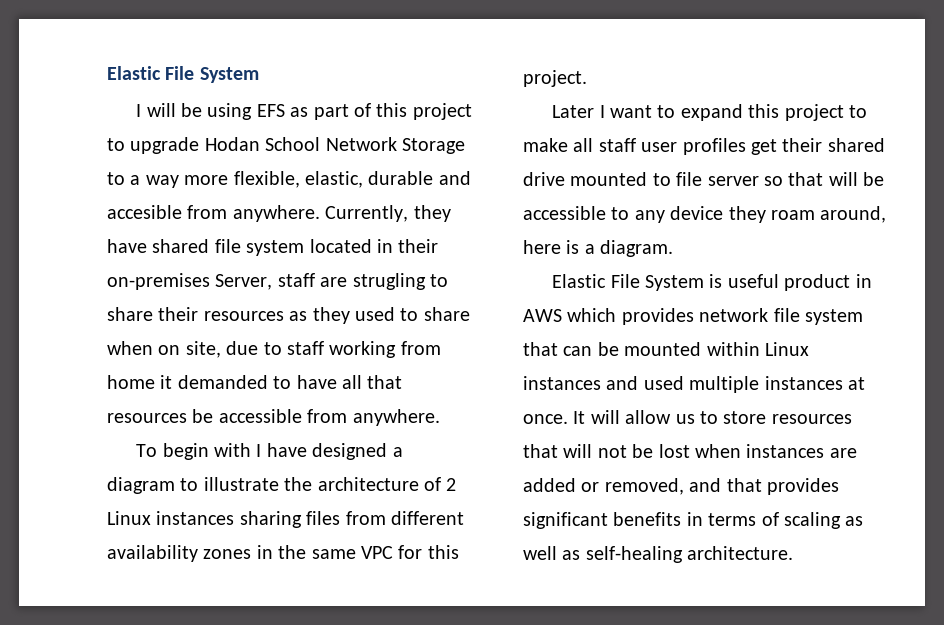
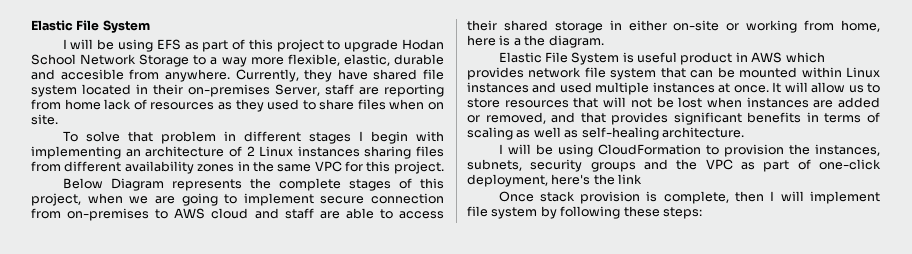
[352,273,448,290] [107,307,199,321] strugling to share their -> [384,84,444,97] [31,99,147,110] reporting from home lack of
(470, 314) none -> [357,99,386,110] files
[185,341,441,358] [107,375,403,389] [107,409,440,426] [136,443,403,460] [107,477,313,494] site, due to staff working from home it demanded to have all that resources be accessible from anywhere. // To begin with I have designed a diagram to illustrate the -> [31,114,58,125] [62,131,444,144] [31,146,141,159] site. // To solve that problem in different stages I begin with implementing an
[552,104,867,121] [523,138,885,155] [523,172,885,186] [523,206,887,223] Later I want to expand this project to make all staff user profiles get their shared drive mounted to file server so that will be accessible to any device they roam around, -> [62,178,444,191] [31,193,444,206] [31,208,445,221] [467,20,880,33] Below Diagram represents the complete stages of this project, when we are going to implement secure connection from on-premises to AWS cloud and staff are able to access their shared storage in either on-site or working from home,
(595, 249) none -> [524,35,546,46] the
(794, 553) none -> [498,144,880,157] [467,159,881,172] [467,174,643,187] [498,191,880,204] [467,206,702,219] // I will be using CloudFormation to provision the instances, subnets, security groups and the VPC as part of one-click deployment, here's the link // Once stack provision is complete, then I will implement file system by following these steps:

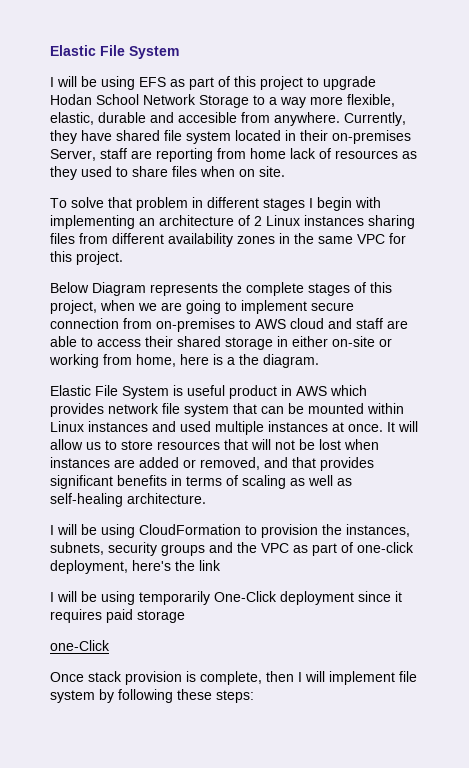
(643, 179) none -> [50,591,402,605] [50,609,185,623] [50,640,110,651] // I will be using temporarily One-Click deployment since it requires paid storage // one-Click

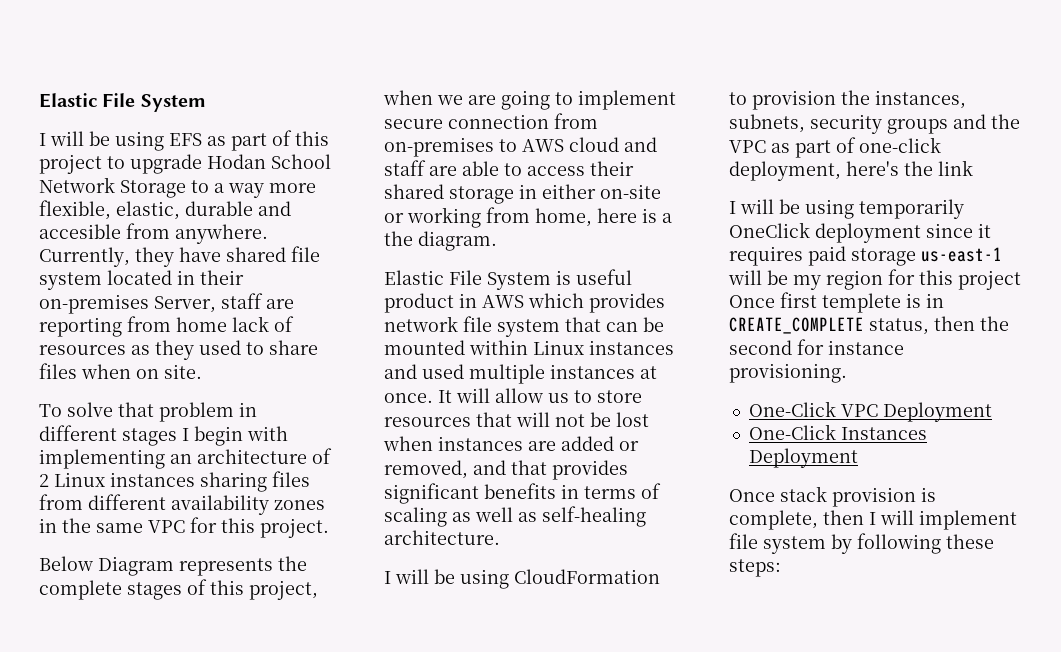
[214,591,277,602] One-Click -> [729,222,810,238] OneClick
[50,640,110,651] // one-Click -> [921,247,1002,262] [728,269,1021,290] [729,292,944,313] [729,316,1009,335] [729,339,904,355] [729,363,847,383] [748,401,992,422] [748,424,927,440] [748,448,858,468] us-east-1 will be my region for this project Once first templete is in CREATE_COMPLETE status, then the second for instance provisioning. // One-Click VPC Deployment // One-Click Instances Deployment

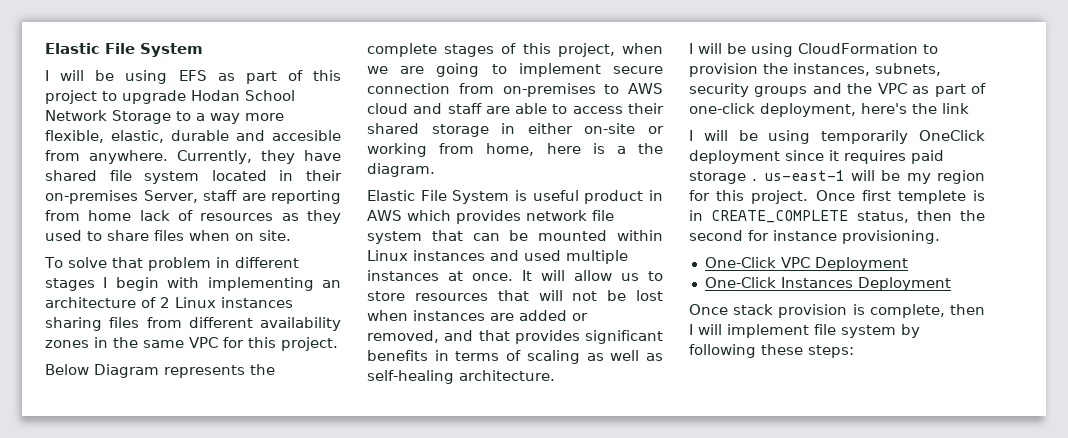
(916, 257) none -> [752,179,758,181] .
[958,270,1021,290] project -> [751,190,809,204] project.

